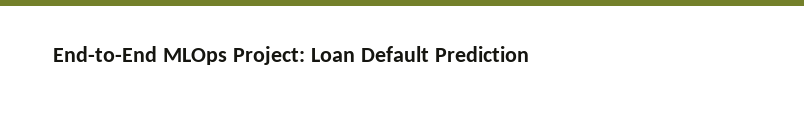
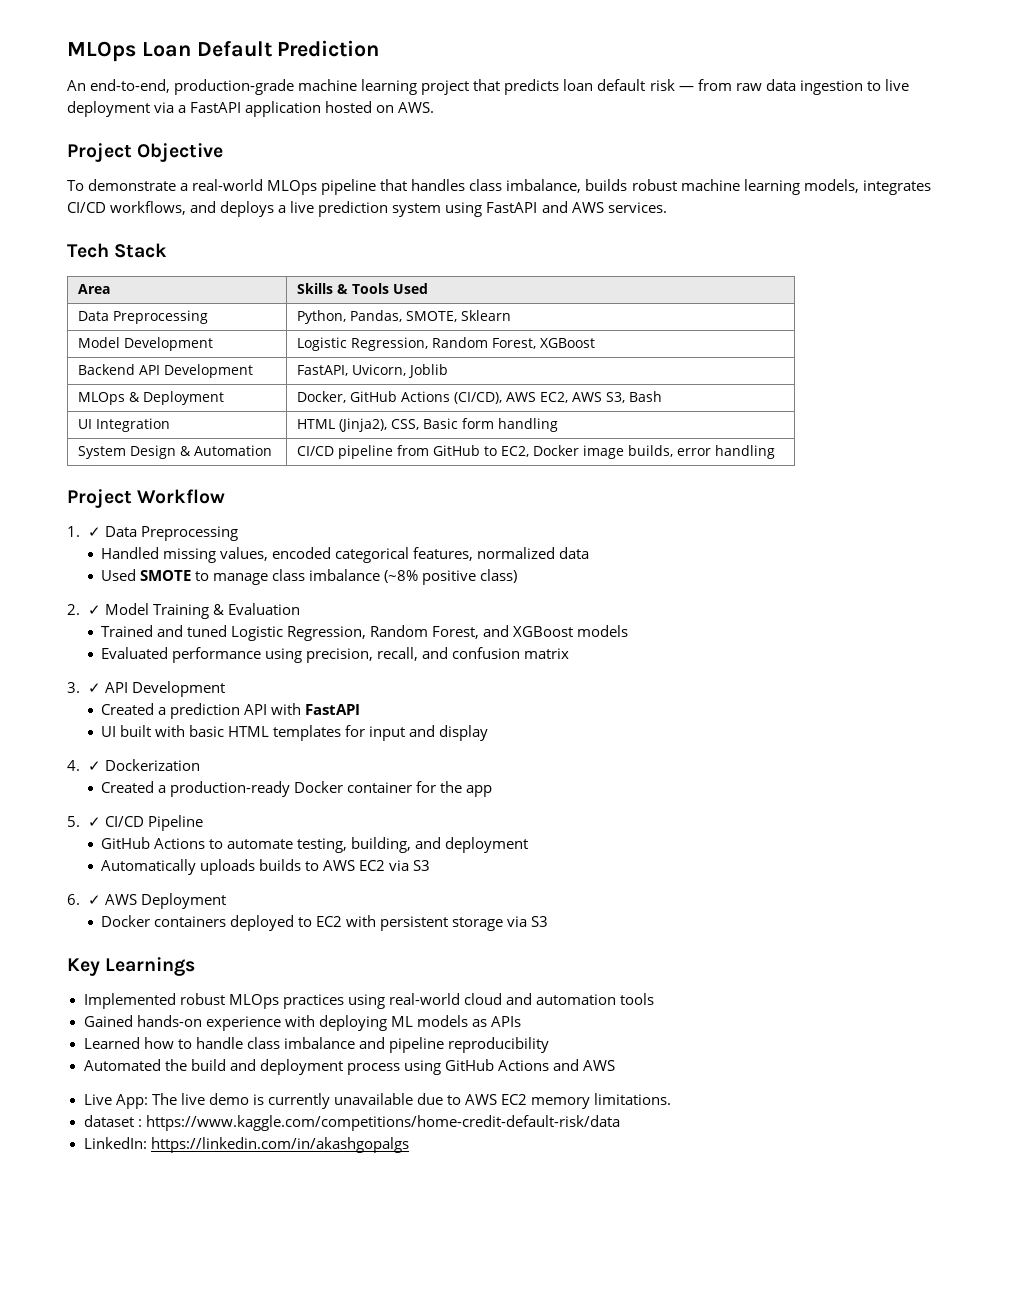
[53,46,305,65] End-to-End MLOps Project: -> [67,41,136,62] MLOps
(529, 54) none -> [67,79,909,95] [67,101,435,117] [67,143,224,162] [67,179,931,195] [67,201,667,217] [67,243,168,258] [78,284,111,294] [297,283,429,294] [78,310,209,324] [297,310,512,324] [78,337,214,351] [297,337,596,351] [78,364,254,378] [297,364,449,378] [78,391,225,405] [297,391,663,404] [78,418,171,432] [297,418,559,432] [78,445,273,459] [297,445,776,459] [67,489,226,508] [67,526,238,541] [101,547,590,563] [101,569,518,585] [67,603,300,619] [101,625,629,641] [101,647,570,663] [67,681,225,697] [101,703,361,719] [101,725,489,741] [67,759,200,771] [101,781,493,797] [67,815,203,831] [101,837,529,853] [101,859,431,875] [67,893,226,909] [101,915,549,931] [67,957,196,976] [83,993,654,1009] [83,1015,521,1031] [83,1037,549,1053] [83,1059,616,1075] [83,1093,672,1109] [83,1115,620,1131] [83,1137,409,1153] // An end-to-end, production-grade machine learning project that predicts loan default risk — from raw data ingestion to live deployment via a FastAPI application hosted on AWS. // Project Objective // To demonstrate a real-world MLOps pipeline that handles class imbalance, builds robust machine learning models, integrates CI/CD workflows, and deploys a live prediction system using FastAPI and AWS services. // Tech Stack // Area | Skills & Tools Used // Data Preprocessing | Python, Pandas, SMOTE, Sklearn // Model Development | Logistic Regression, Random Forest, XGBoost // Backend API Development | FastAPI, Uvicorn, Joblib // MLOps & Deployment | Docker, GitHub Actions (CI/CD), AWS EC2, AWS S3, Bash // UI Integration | HTML (Jinja2), CSS, Basic form handling // System Design & Automation | CI/CD pipeline from GitHub to EC2, Docker image builds, error handling // Project Workflow // 1. ✓ Data Preprocessing // Handled missing values, encoded categorical features, normalized data // Used SMOTE to manage class imbalance (~8% positive class) // 2. ✓ Model Training & Evaluation // Trained and tuned Logistic Regression, Random Forest, and XGBoost models // Evaluated performance using precision, recall, and confusion matrix // 3. ✓ API Development // Created a prediction API with FastAPI // UI built with basic HTML templates for input and display // 4. ✓ Dockerization // Created a production-ready Docker container for the app // 5. ✓ CI/CD Pipeline // GitHub Actions to automate testing, building, and deployment // Automatically uploads builds to AWS EC2 via S3 // 6. ✓ AWS Deployment // Docker containers deployed to EC2 with persistent storage via S3 // Key Learnings // Implemented robust MLOps practices using real-world cloud and automation tools // Gained hands-on experience with deploying ML models as APIs // Learned how to handle class imbalance and pipeline reproducibility // Automated the build and deployment process using GitHub Actions and AWS // Live App: The live demo is currently unavailable due to AWS EC2 memory limitations. // dataset : https://www.kaggle.com/competitions/home-credit-default-risk/data // LinkedIn: https://linkedin.com/in/akashgopalgs

